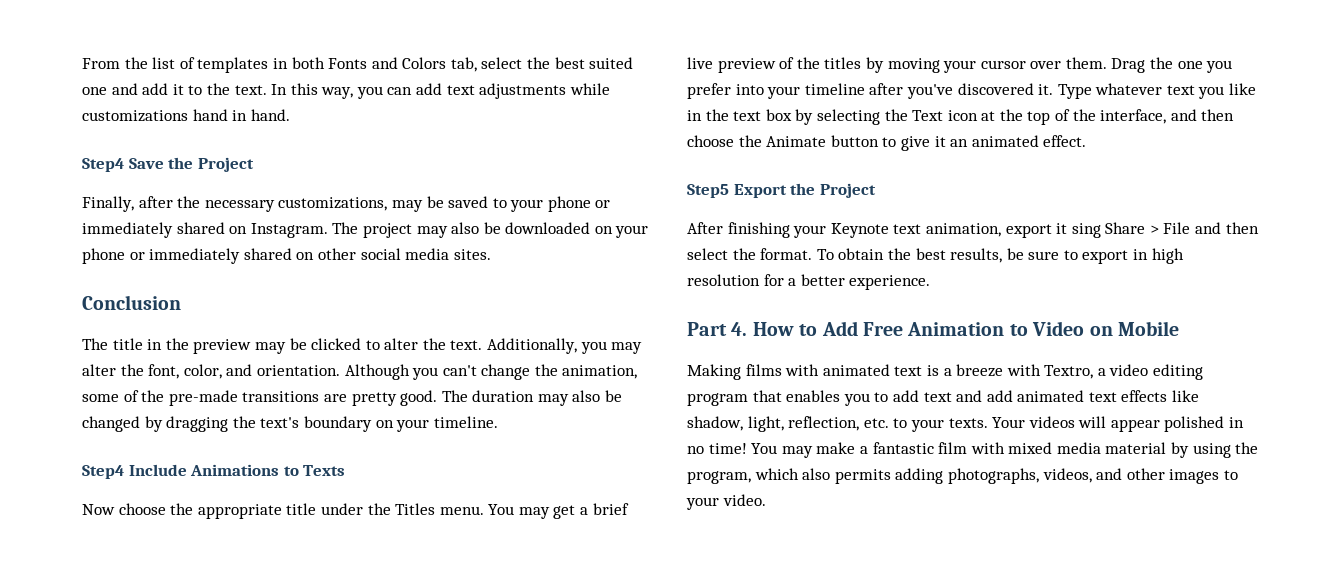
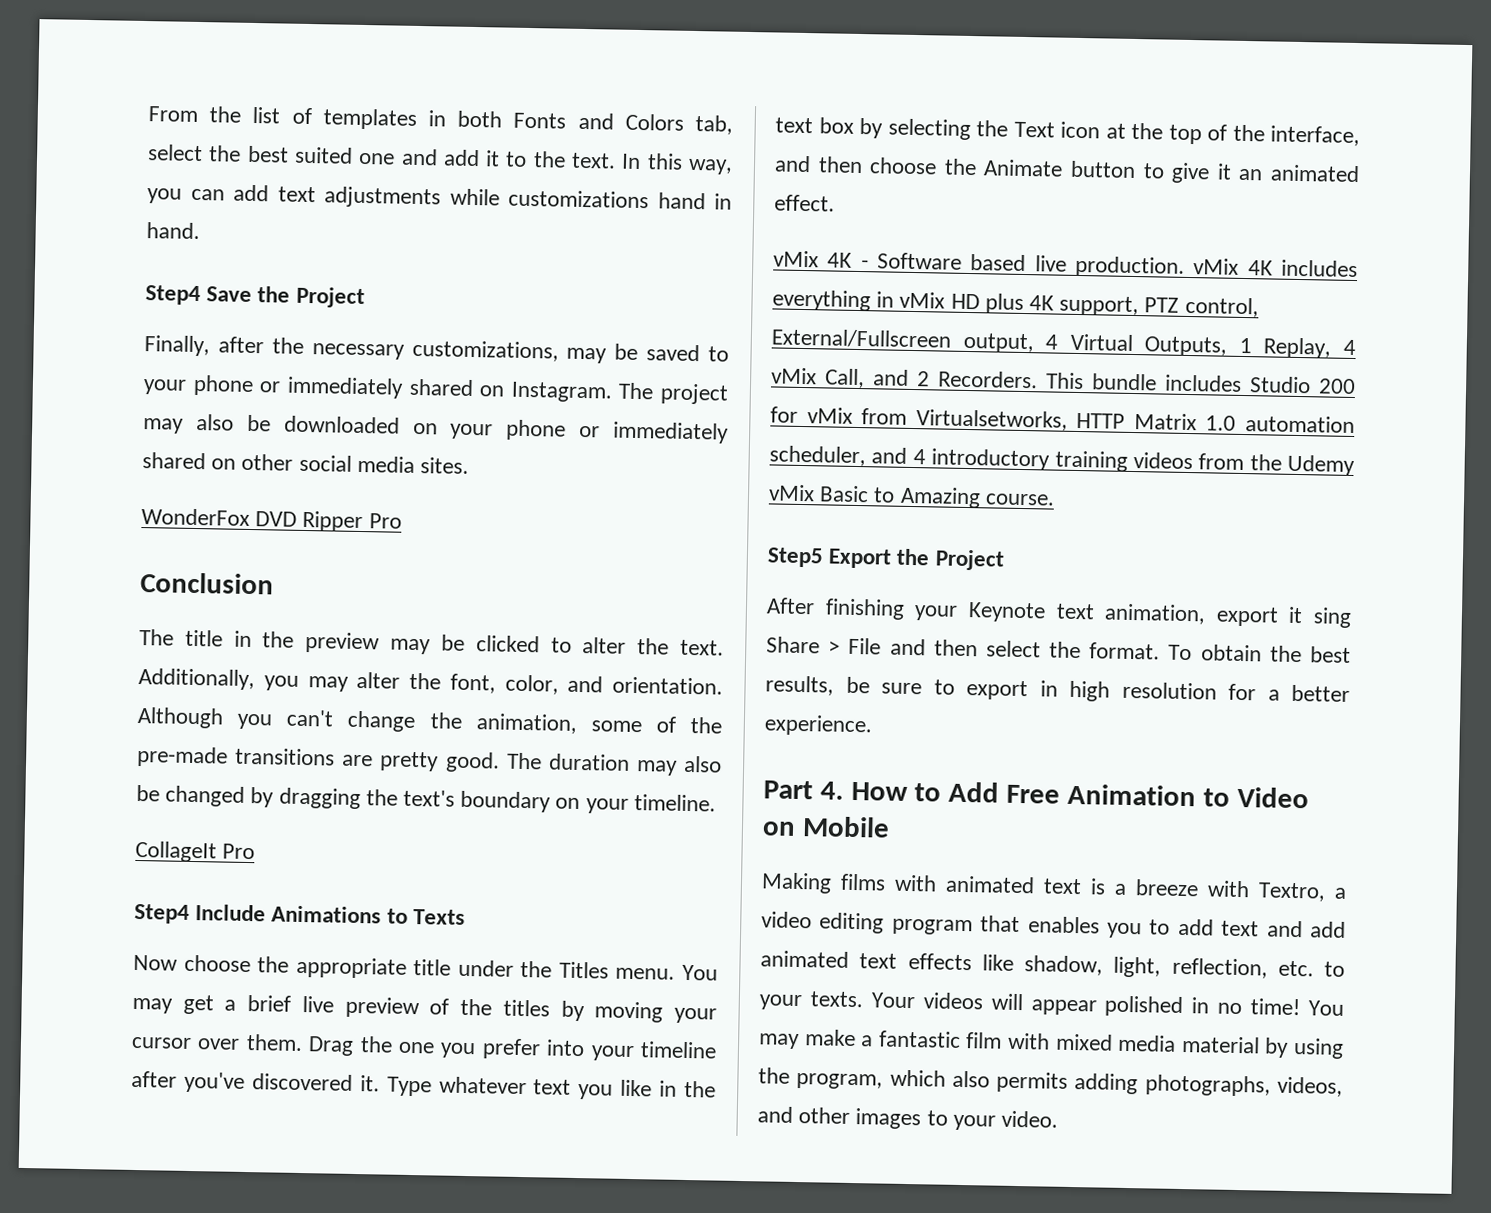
(491, 254) none -> [141,508,402,533] // WonderFox DVD Ripper Pro
(498, 422) none -> [135,840,256,863] // CollageIt Pro
(1087, 141) none -> [773,250,1358,278] [772,289,1259,318] [771,328,1356,359] [771,367,1356,395] [770,406,1355,434] [769,445,1355,477] [768,484,1055,509] // vMix 4K - Software based live production. vMix 4K includes everything in vMix HD plus 4K support, PTZ control, External/Fullscreen output, 4 Virtual Outputs, 1 Replay, 4 vMix Call, and 2 Recorders. This bundle includes Studio 200 for vMix from Virtualsetworks, HTTP Matrix 1.0 automation scheduler, and 4 introductory training videos from the Udemy vMix Basic to Amazing course.

